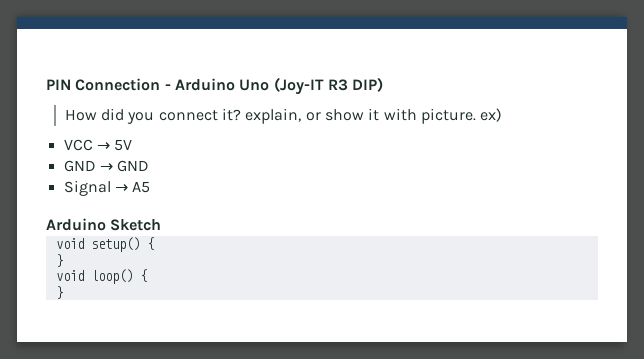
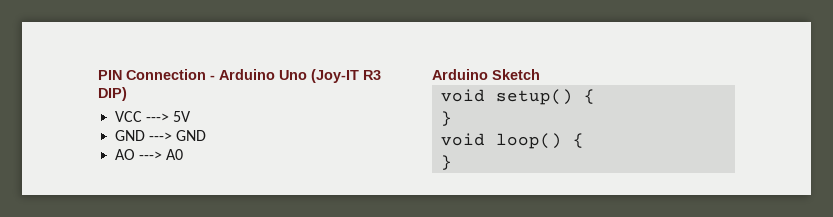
[64,108,503,124] // How did you connect it? explain, or show it with picture. ex) -> (127, 94) none
[96,142,110,150] → -> [146,113,170,122] --->
[99,163,113,171] → -> [149,132,173,141] --->
[63,180,151,196] Signal → A5 -> [115,149,184,160] AO ---> A0

